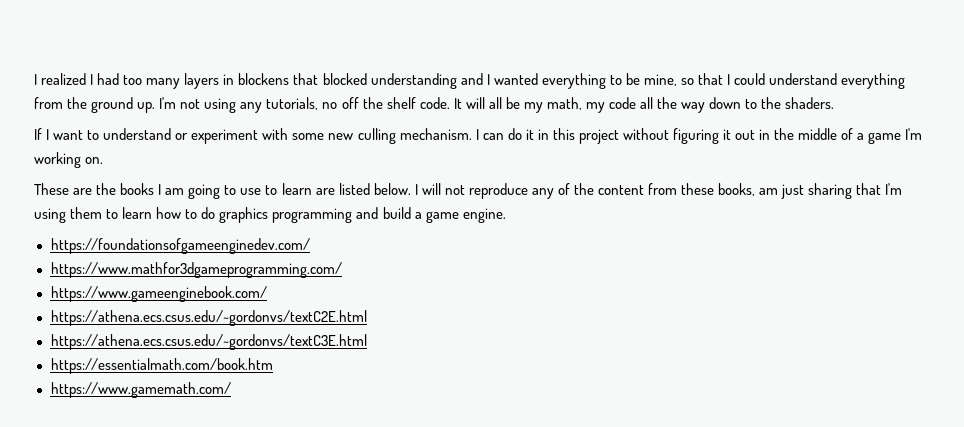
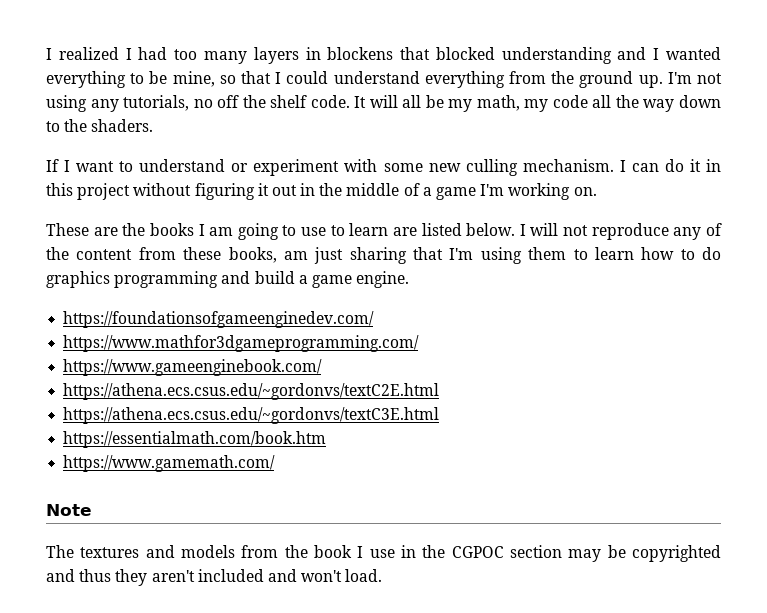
(232, 390) none -> [46,504,92,516] [46,545,722,562] [46,569,383,586] // Note // The textures and models from the book I use in the CGPOC section may be copyrighted and thus they aren't included and won't load.

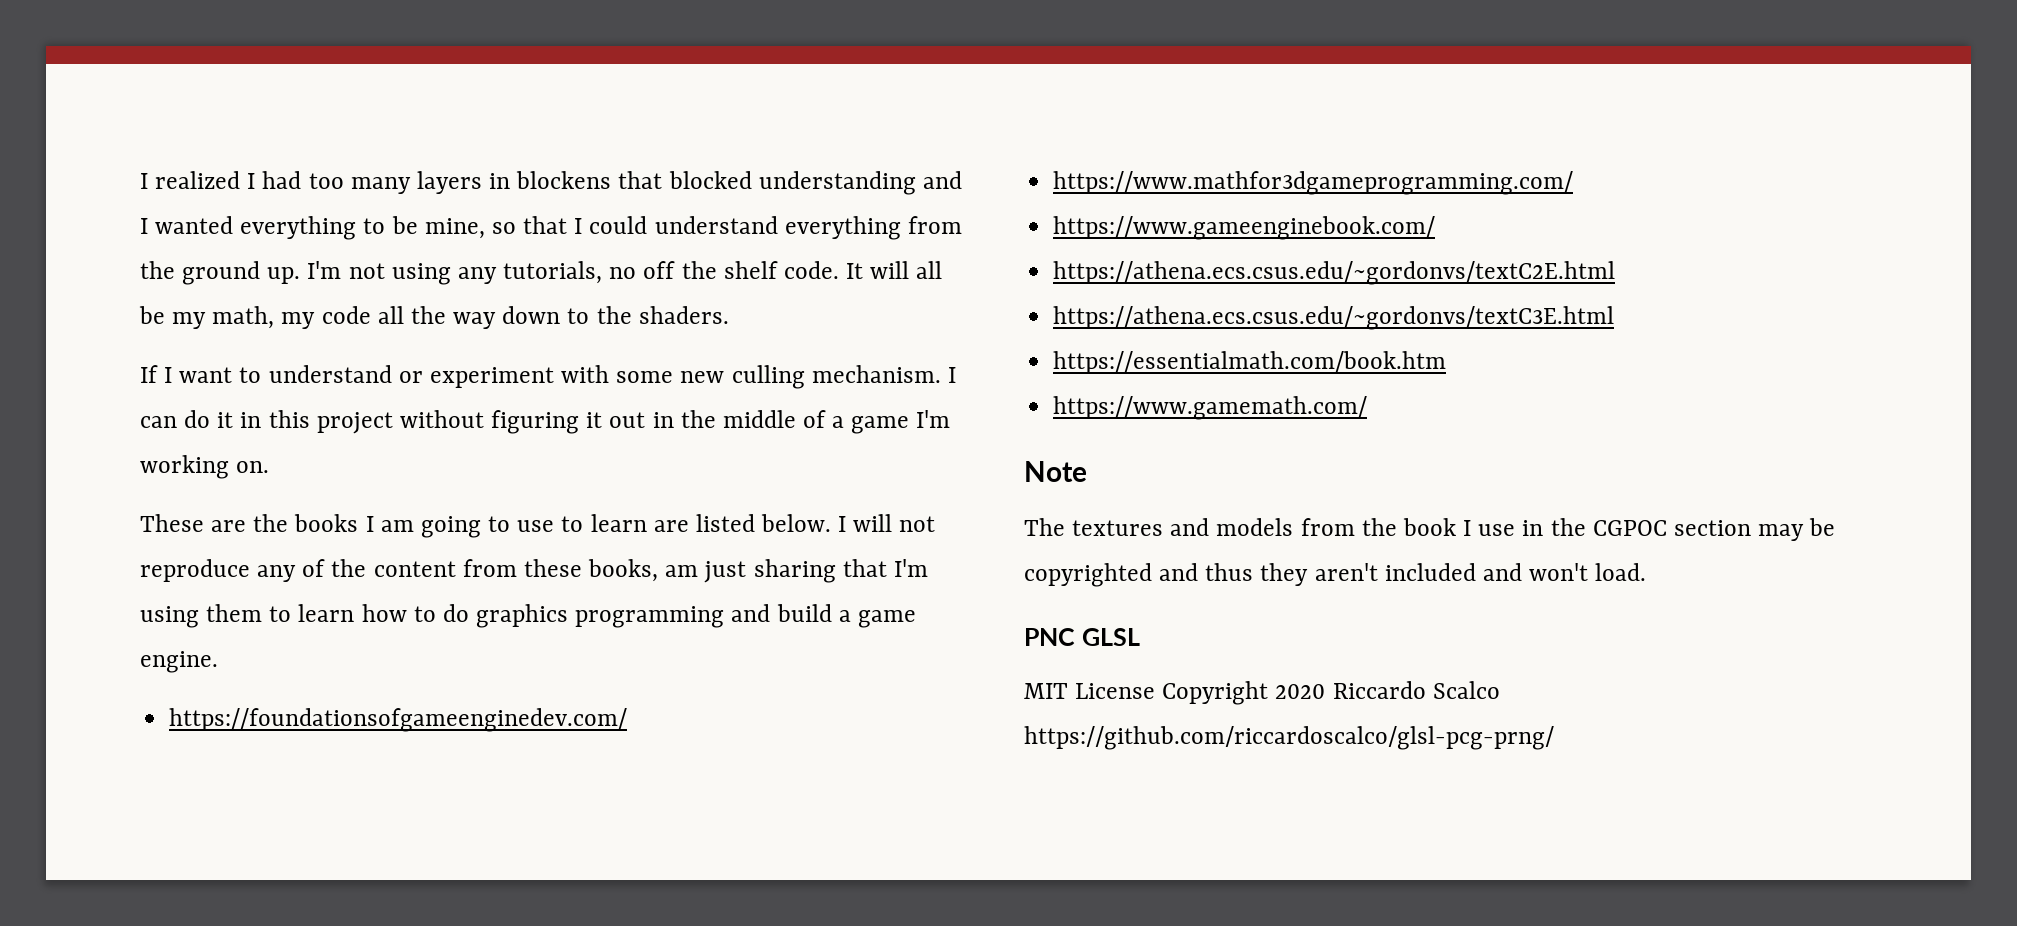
(383, 575) none -> [1024,628,1140,646] [1024,681,1500,705] [1024,726,1554,750] // PNC GLSL // MIT License Copyright 2020 Riccardo Scalco https://github.com/riccardoscalco/glsl-pcg-prng/

